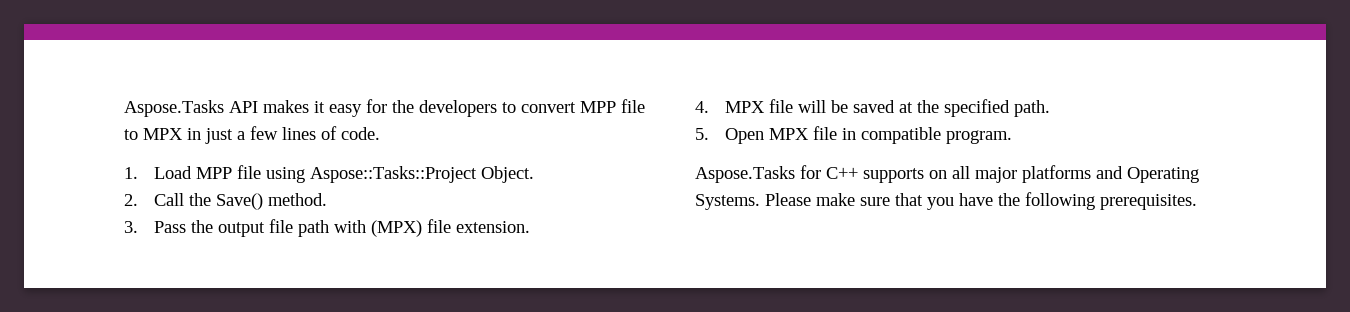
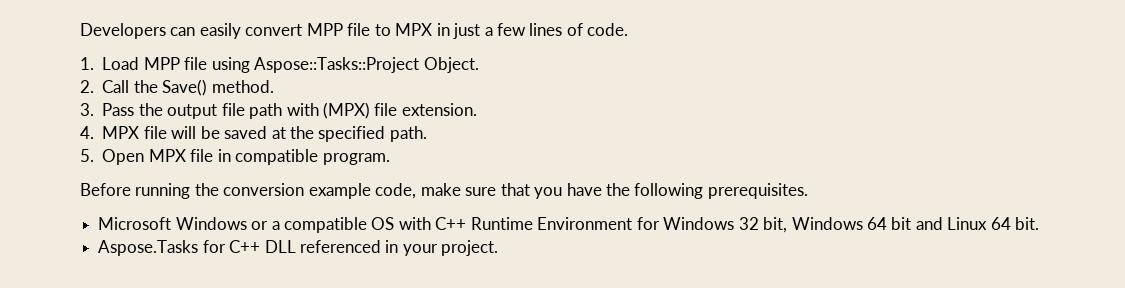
[124,99,516,117] Aspose.Tasks API makes it easy for the developers to -> [80,23,241,39] Developers can easily
[695,165,1199,183] [695,193,811,210] Aspose.Tasks for C++ supports on all major platforms and Operating Systems. Please -> [80,183,417,199] Before running the conversion example code,
(1197, 202) none -> [98,217,1040,233] [98,240,499,256] // Microsoft Windows or a compatible OS with C++ Runtime Environment for Windows 32 bit, Windows 64 bit and Linux 64 bit. // Aspose.Tasks for C++ DLL referenced in your project.

